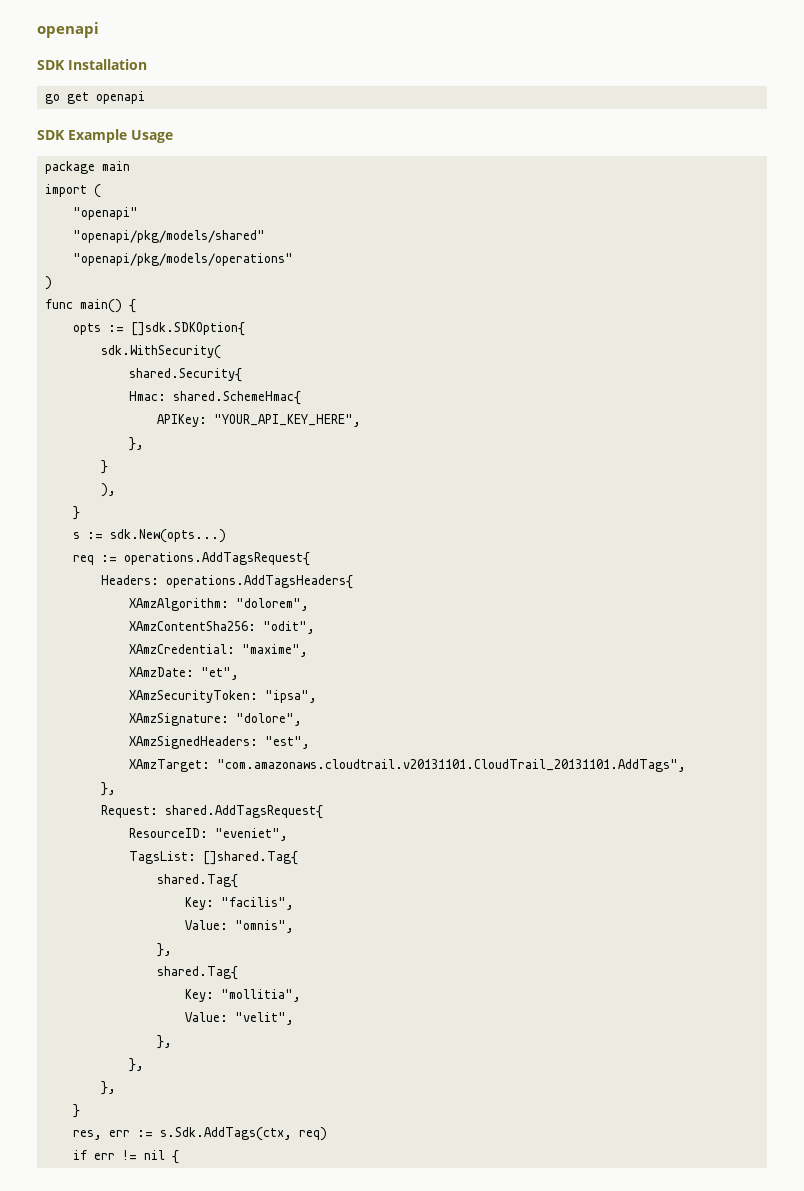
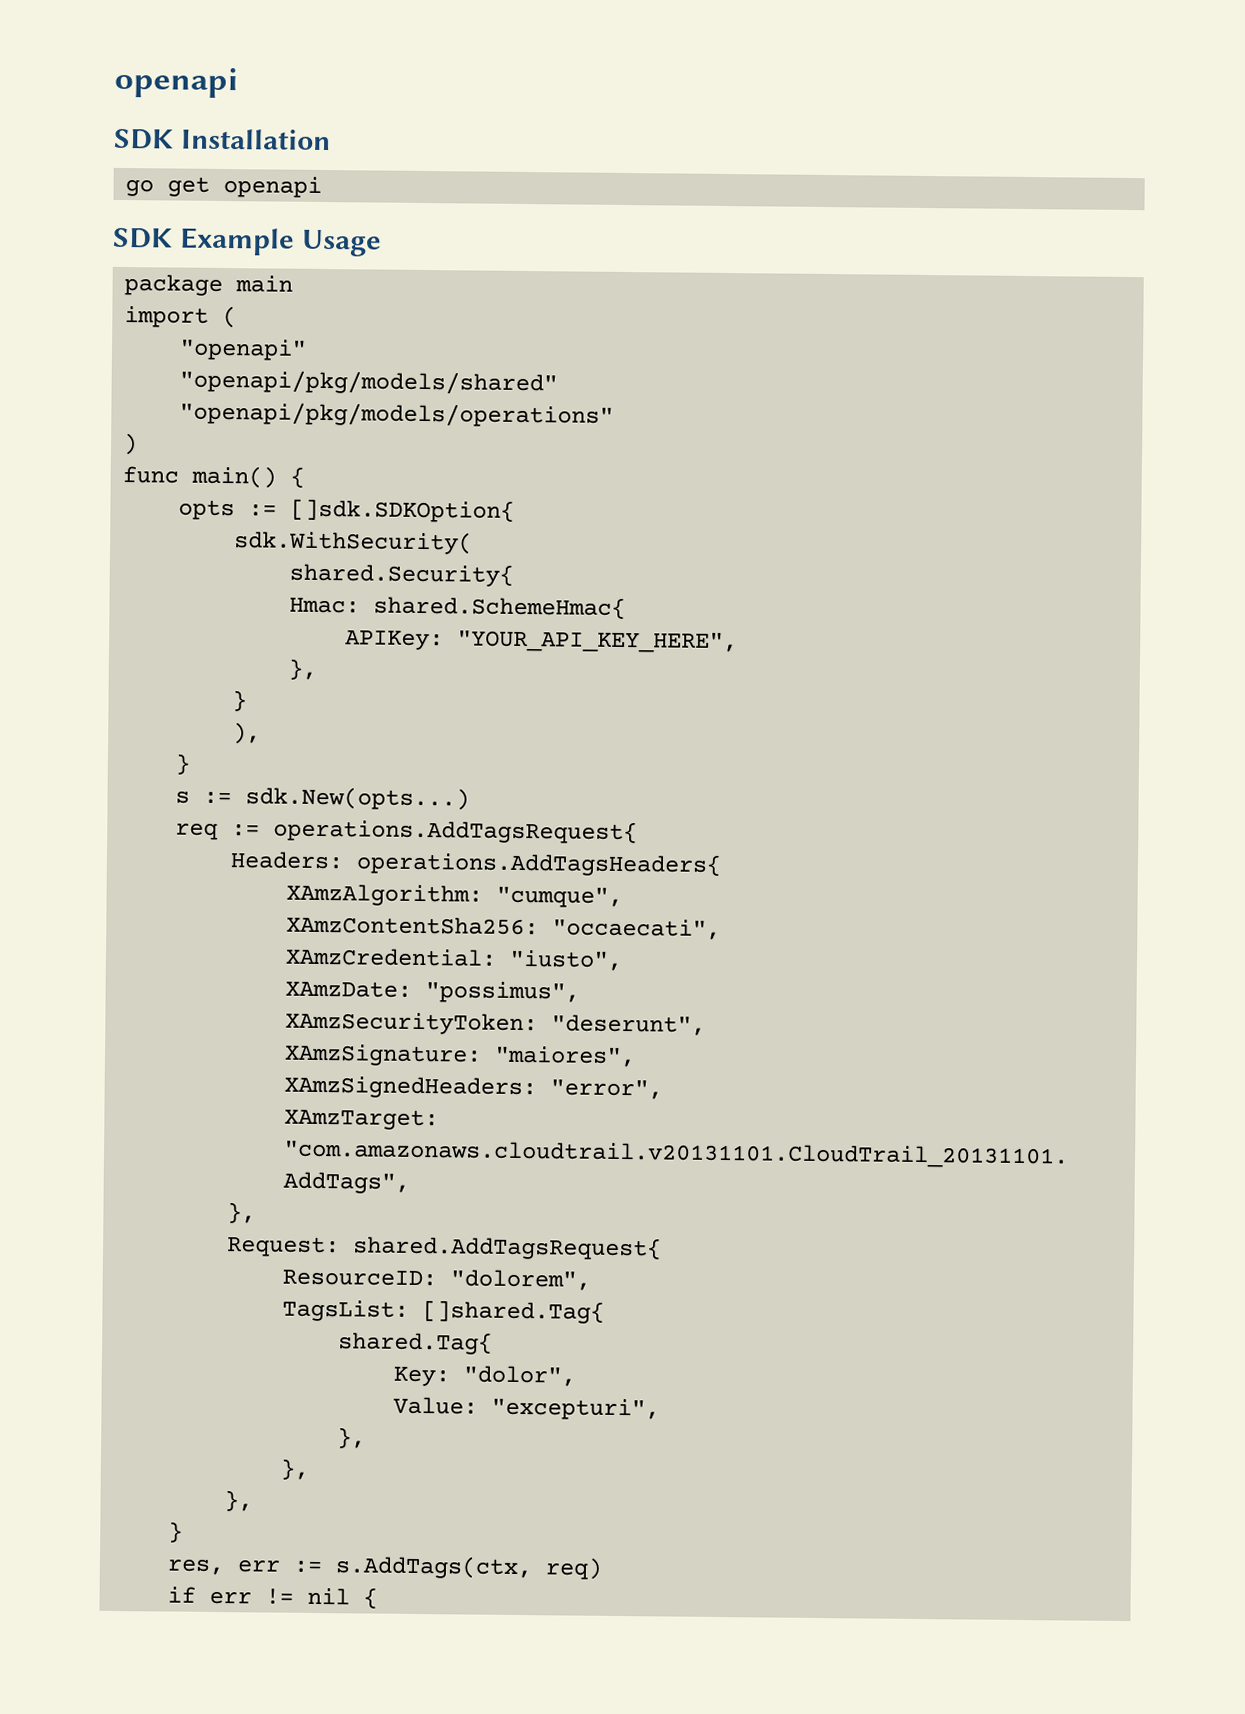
[235,598,309,611] "dolorem", -> [495,886,623,909] "cumque",
[262,621,315,634] "odit", -> [551,918,721,940] "occaecati",
[241,644,308,657] "maxime", -> [508,949,623,971] "iusto",
[200,667,239,680] "et", -> [424,981,580,1004] "possimus",
[264,690,317,703] "ipsa", -> [550,1014,706,1036] "deserunt",
[235,713,302,726] "dolore", -> [493,1045,636,1068] "maiores",
[264,736,310,749] "est", -> [549,1079,663,1100] "error",
[214,828,288,841] "eveniet", -> [449,1269,591,1291] "dolorem",
[220,897,294,910] [184,920,294,933] [156,943,172,957] [156,966,238,980] [184,989,301,1002] [184,1012,294,1025] "facilis", // Value: "omnis", // }, // shared.Tag{ // Key: "mollitia", // Value: "velit", -> [462,1365,576,1387] [392,1396,660,1421] "dolor", // Value: "excepturi",
[159,1127,292,1141] s.Sdk.AddTags(ctx, -> [334,1555,533,1580] s.AddTags(ctx,

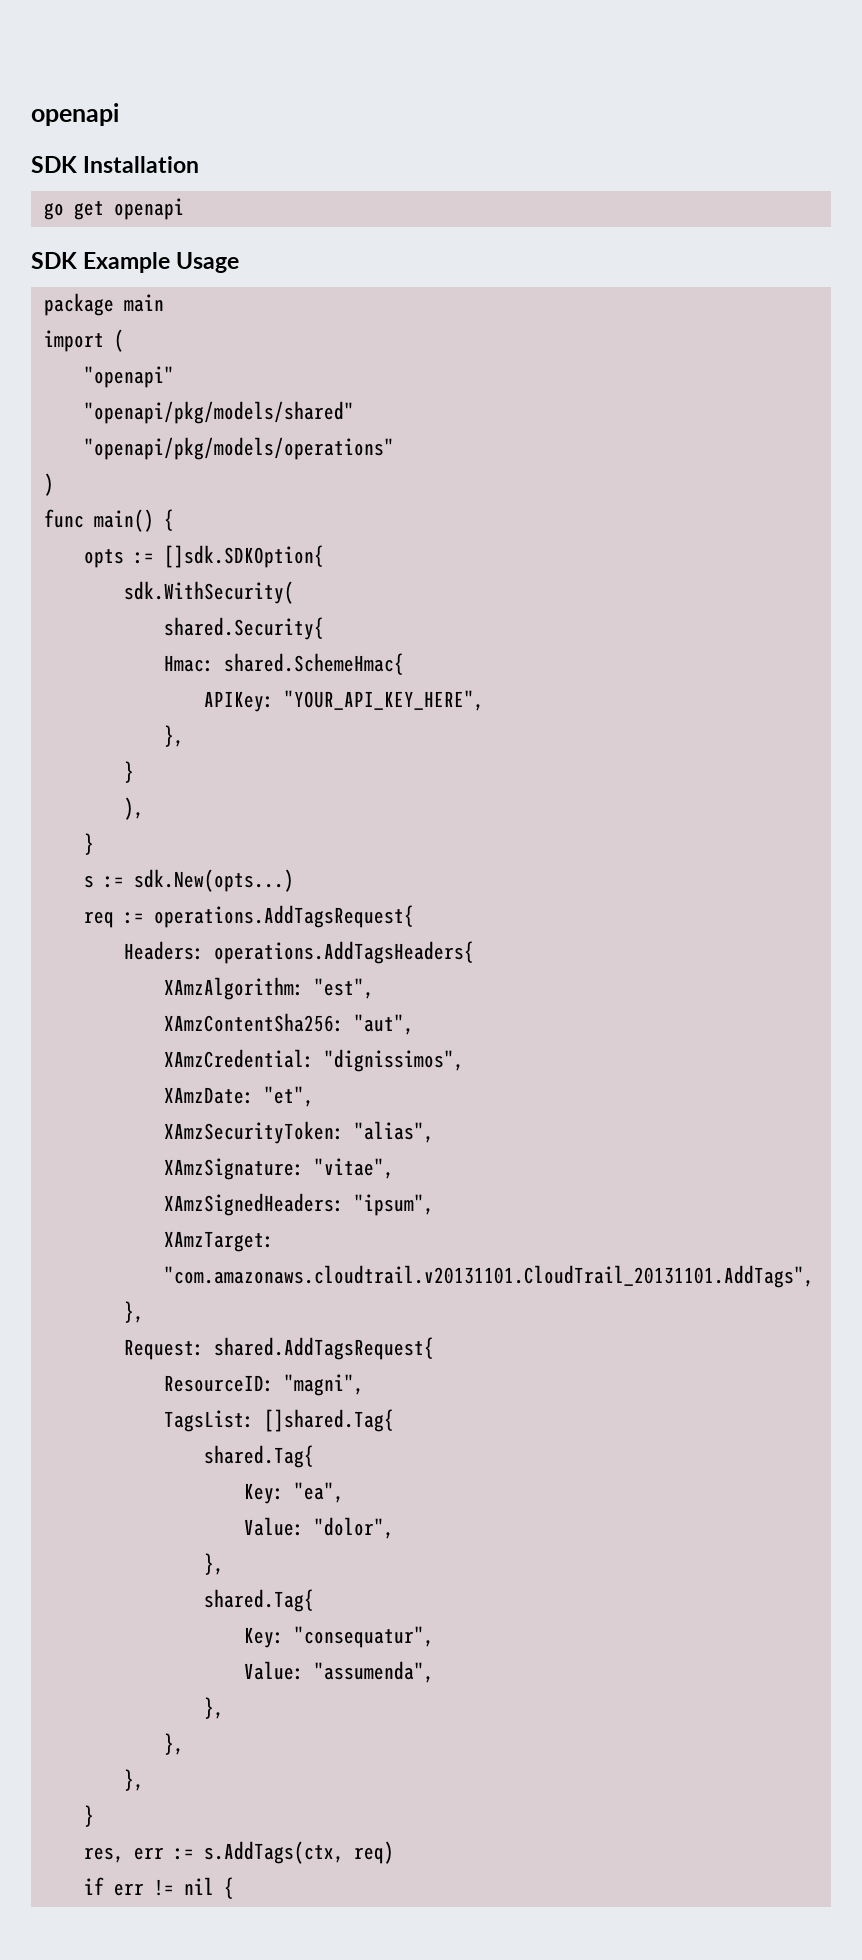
[495,886,623,909] "cumque", -> [313,978,374,999] "est",
[551,918,721,940] "occaecati", -> [353,1014,414,1035] "aut",
[508,949,623,971] "iusto", -> [323,1049,464,1072] "dignissimos",
[424,981,580,1004] "possimus", -> [263,1086,314,1107] "et",
[550,1014,706,1036] "deserunt", -> [353,1121,434,1143] "alias",
[493,1045,636,1068] "maiores", -> [313,1158,394,1179] "vitae",
[549,1079,663,1100] "error", -> [353,1194,434,1216] "ipsum",
[449,1269,591,1291] "dolorem", -> [283,1374,364,1396] "magni",
(450, 1376) none -> [293,1482,344,1503] [243,1517,304,1536] "ea", // Value:
[392,1396,660,1421] // Value: "excepturi", -> [203,1553,224,1575] [203,1589,314,1612] [243,1626,434,1648] [243,1661,434,1683] // }, // shared.Tag{ // Key: "consequatur", // Value: "assumenda",

